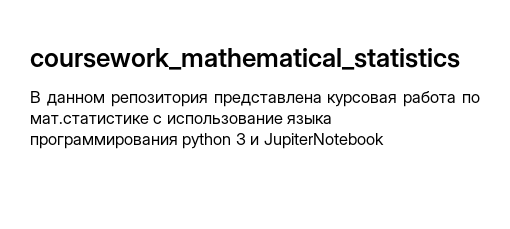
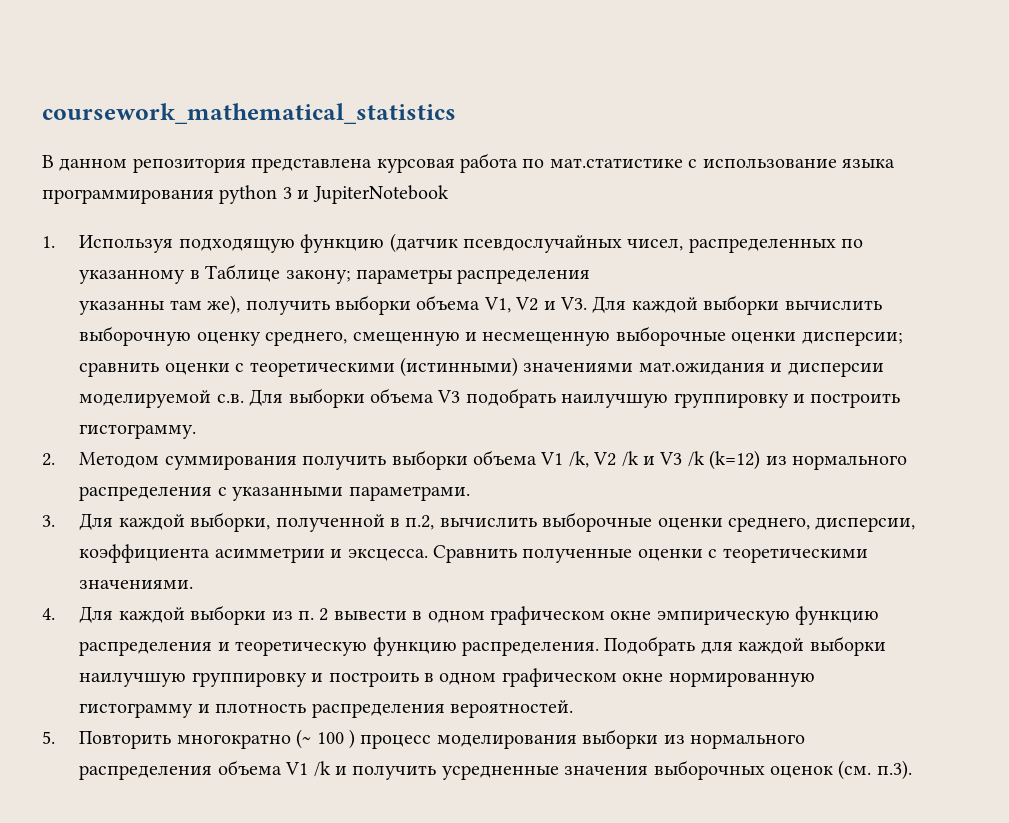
(384, 141) none -> [42,233,864,253] [79,264,591,284] [79,295,882,315] [79,326,903,346] [79,357,884,377] [79,388,901,408] [79,424,197,439] [42,450,908,470] [79,486,470,501] [42,512,916,532] [79,544,868,563] [79,580,194,589] [42,605,880,625] [79,636,886,656] [79,668,815,687] [79,700,574,718] [42,729,806,749] [79,760,912,780] // 1. Используя подходящую функцию (датчик псевдослучайных чисел, распределенных по указанному в Таблице закону; параметры распределения // указанны там же), получить выборки объема V1, V2 и V3. Для каждой выборки вычислить выборочную оценку среднего, смещенную и несмещенную выборочные оценки дисперсии; сравнить оценки с теоретическими (истинными) значениями мат.ожидания и дисперсии моделируемой с.в. Для выборки объема V3 подобрать наилучшую группировку и построить гистограмму. // 2. Методом суммирования получить выборки объема V1 /k, V2 /k и V3 /k (k=12) из нормального распределения с указанными параметрами. // 3. Для каждой выборки, полученной в п.2, вычислить выборочные оценки среднего, дисперсии, коэффициента асимметрии и эксцесса. Сравнить полученные оценки с теоретическими значениями. // 4. Для каждой выборки из п. 2 вывести в одном графическом окне эмпирическую функцию распределения и теоретическую функцию распределения. Подобрать для каждой выборки наилучшую группировку и построить в одном графическом окне нормированную гистограмму и плотность распределения вероятностей. // 5. Повторить многократно (~ 100 ) процесс моделирования выборки из нормального распределения объема V1 /k и получить усредненные значения выборочных оценок (см. п.3).

